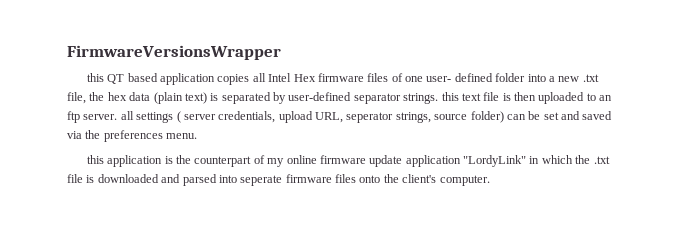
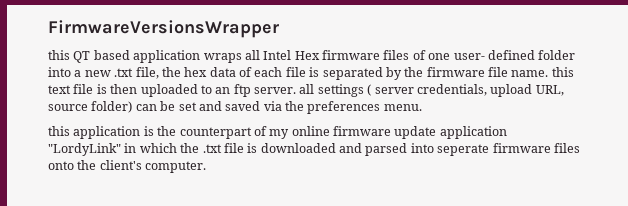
[217,74,250,85] copies -> [203,53,242,63] wraps
[153,92,439,104] (plain text) is separated by user-defined separator strings. -> [239,67,549,80] of each file is separated by the firmware file name.
[346,112,431,123] seperator strings, -> (564, 90) none

